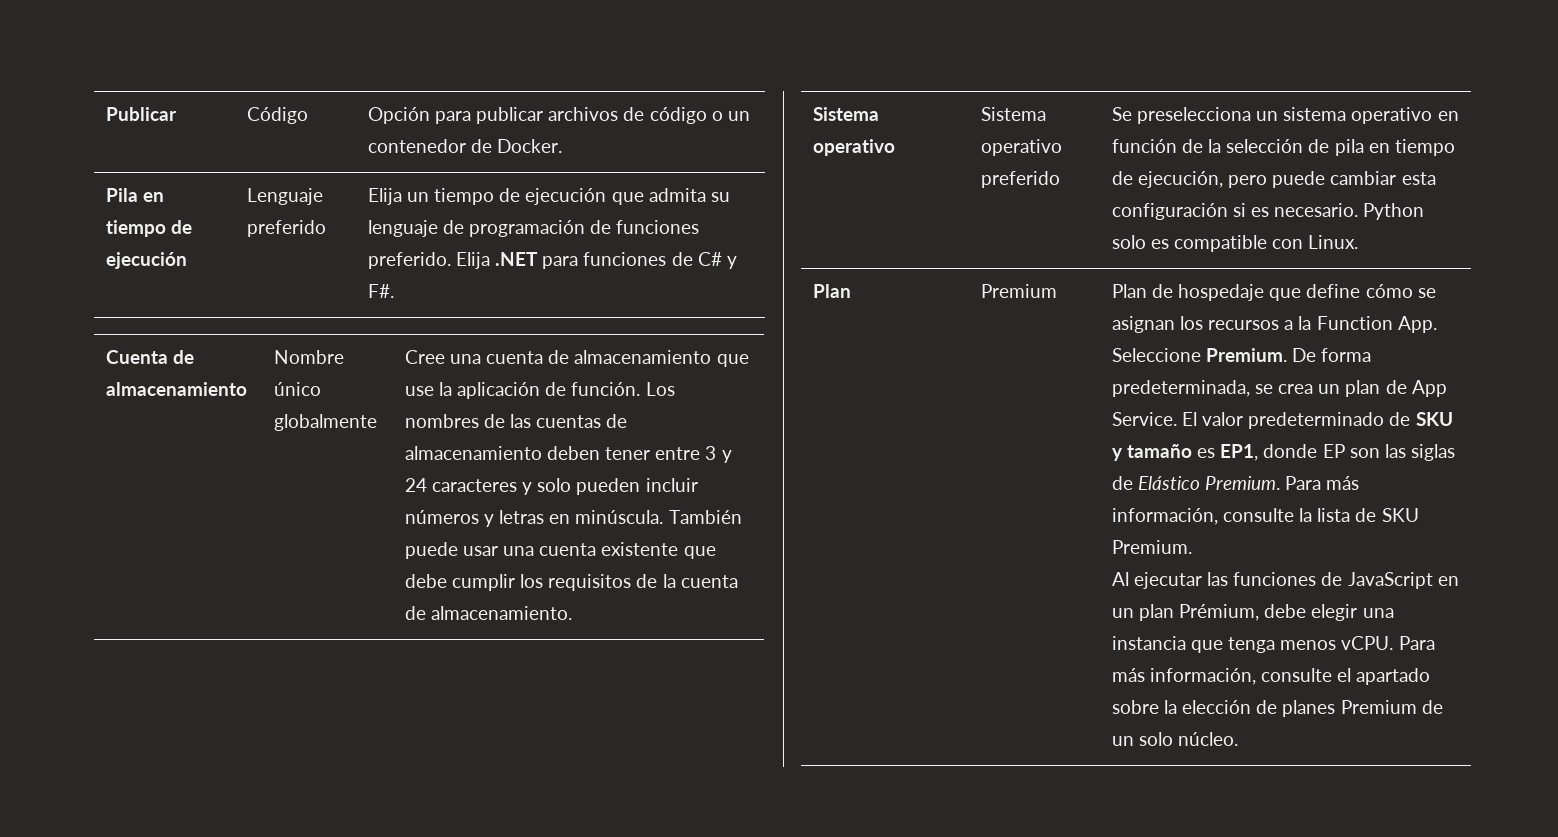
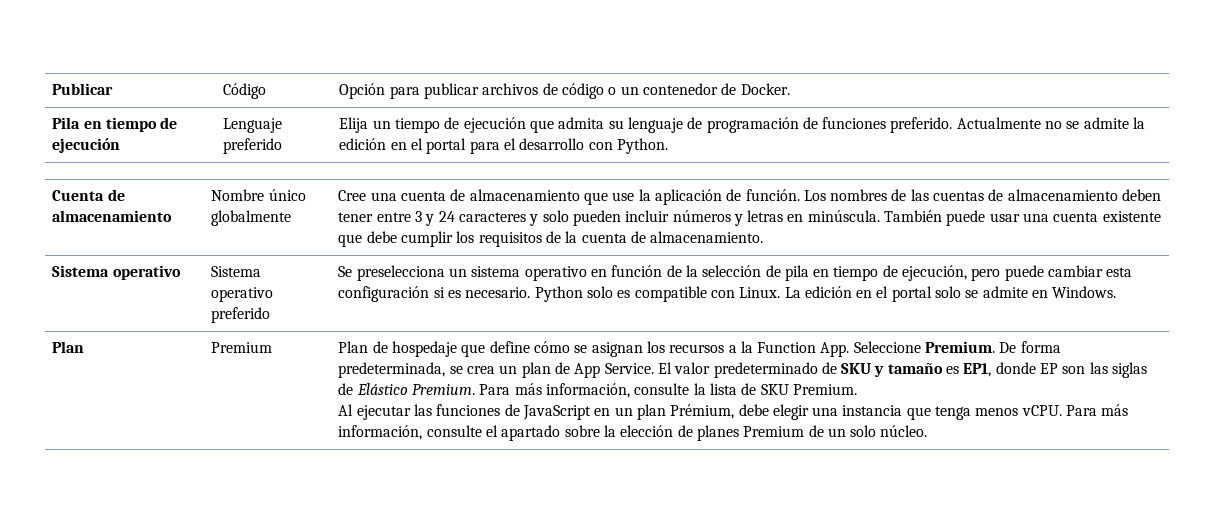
[456,252,737,269] [367,284,394,298] Elija .NET para funciones de C# y F#. -> [956,117,1146,129] [339,138,668,154] Actualmente no se admite la edición en el portal para el desarrollo con Python.
(1359, 242) none -> [784,286,1117,302] La edición en el portal solo se admite en Windows.

